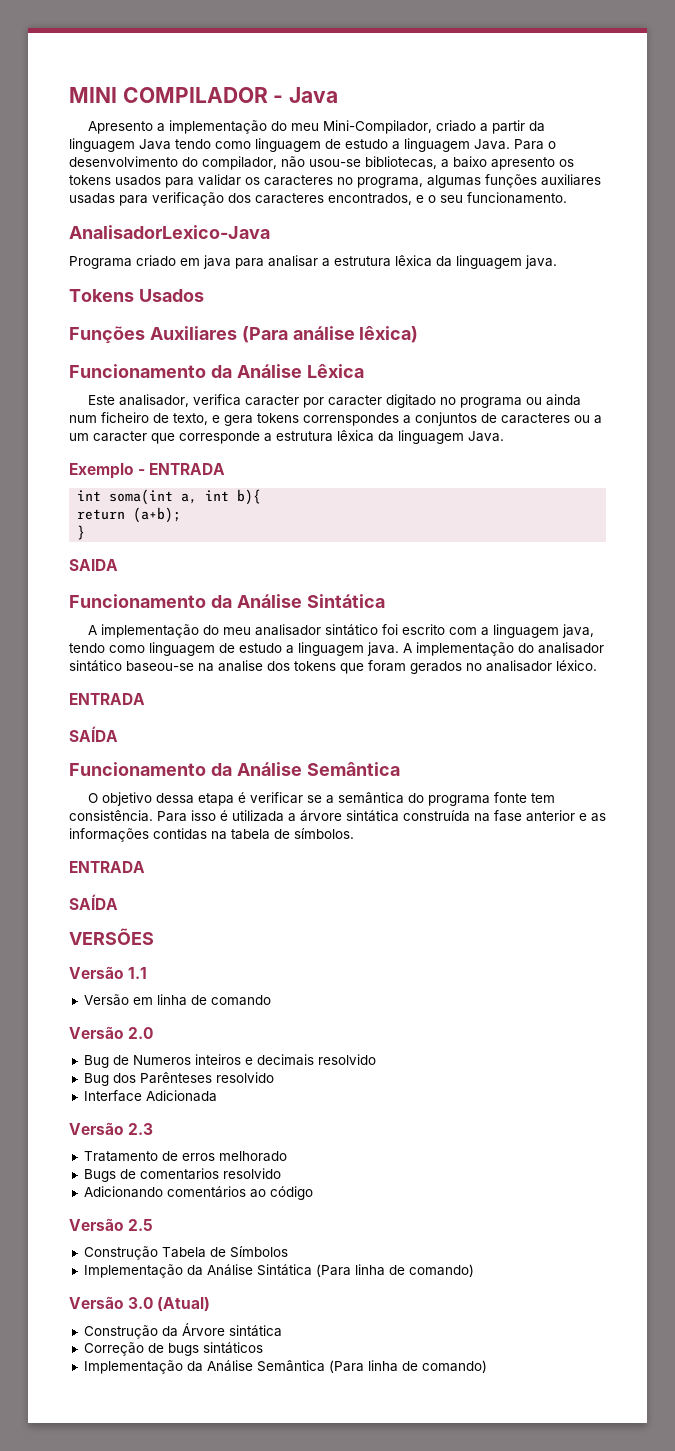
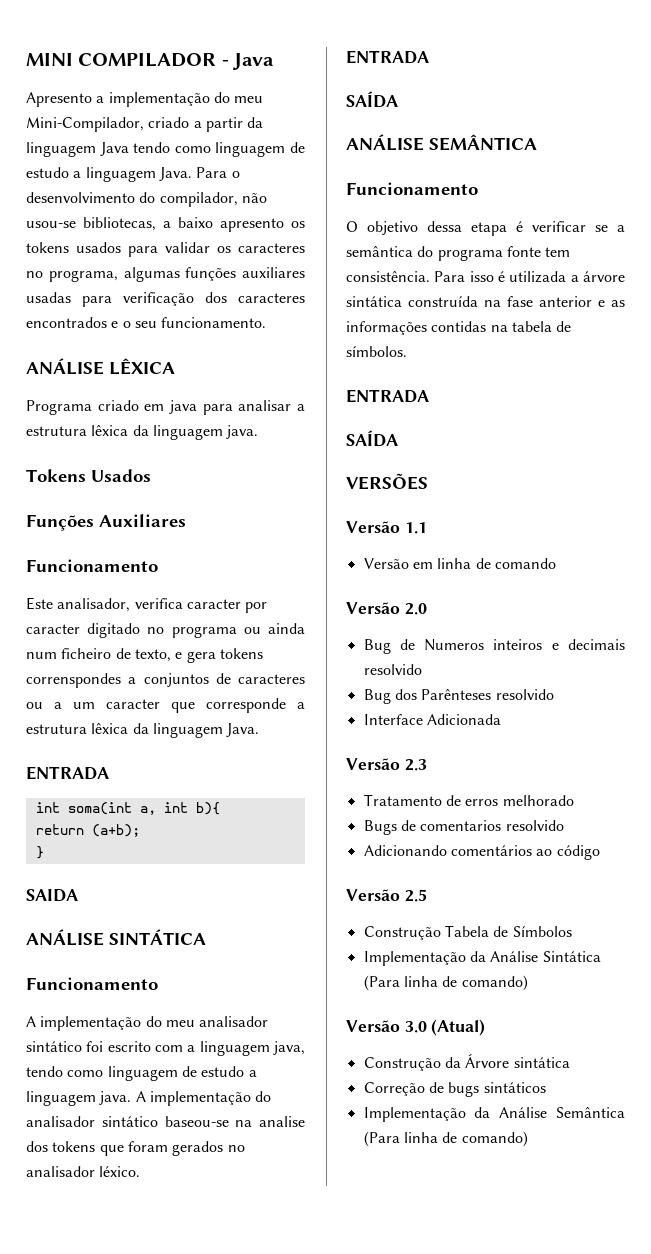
[328,193,412,205] encontrados, -> [26,317,107,328] encontrados
[69,225,270,239] AnalisadorLexico-Java -> [26,358,175,375] ANÁLISE LÊXICA
[241,326,419,343] [69,364,364,378] (Para análise lêxica) // Funcionamento da Análise Lêxica -> [26,559,158,572] // Funcionamento
[69,463,146,479] Exemplo - -> (260, 730) none
[69,594,385,608] // Funcionamento da Análise Sintática -> [26,929,206,946] [26,977,158,990] // ANÁLISE SINTÁTICA // Funcionamento
[69,762,400,776] // Funcionamento da Análise Semântica -> [346,134,537,151] [346,182,478,195] // ANÁLISE SEMÂNTICA // Funcionamento

